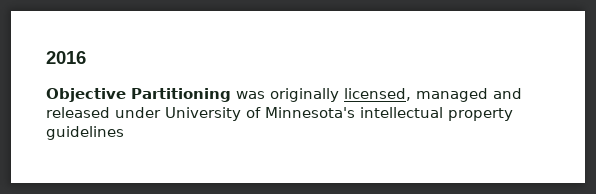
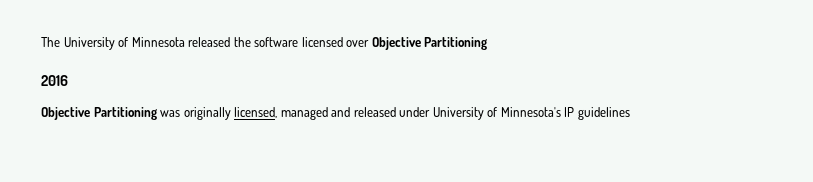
(46, 57) none -> [41,37,488,50] The University of Minnesota released the software licensed over Objective Partitioning //
[360,107,513,121] intellectual property -> [564,107,575,117] IP

